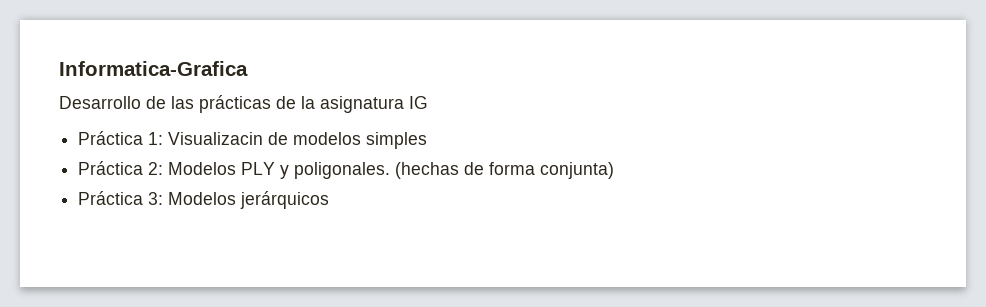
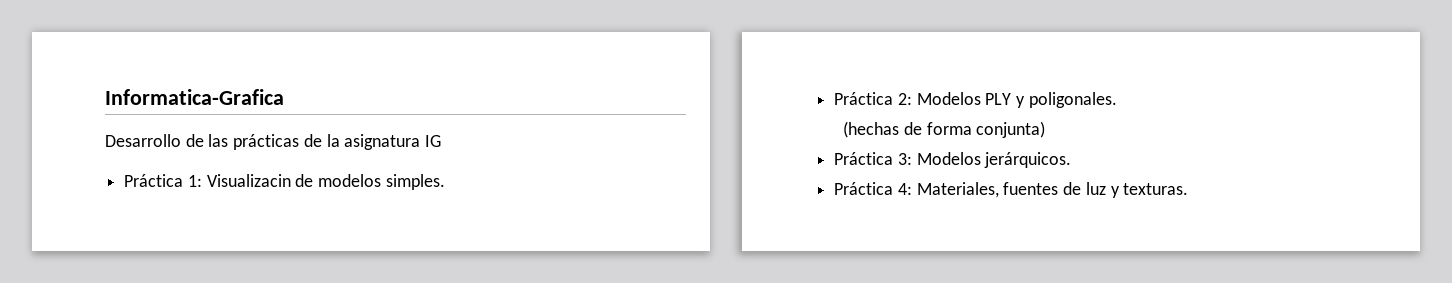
[366,132,428,149] simples -> [385,174,445,190] simples.
(391, 170) none -> (1117, 100) //
[240,191,330,209] jerárquicos -> [984,152,1072,168] [834,182,1189,198] jerárquicos. // Práctica 4: Materiales, fuentes de luz y texturas.

